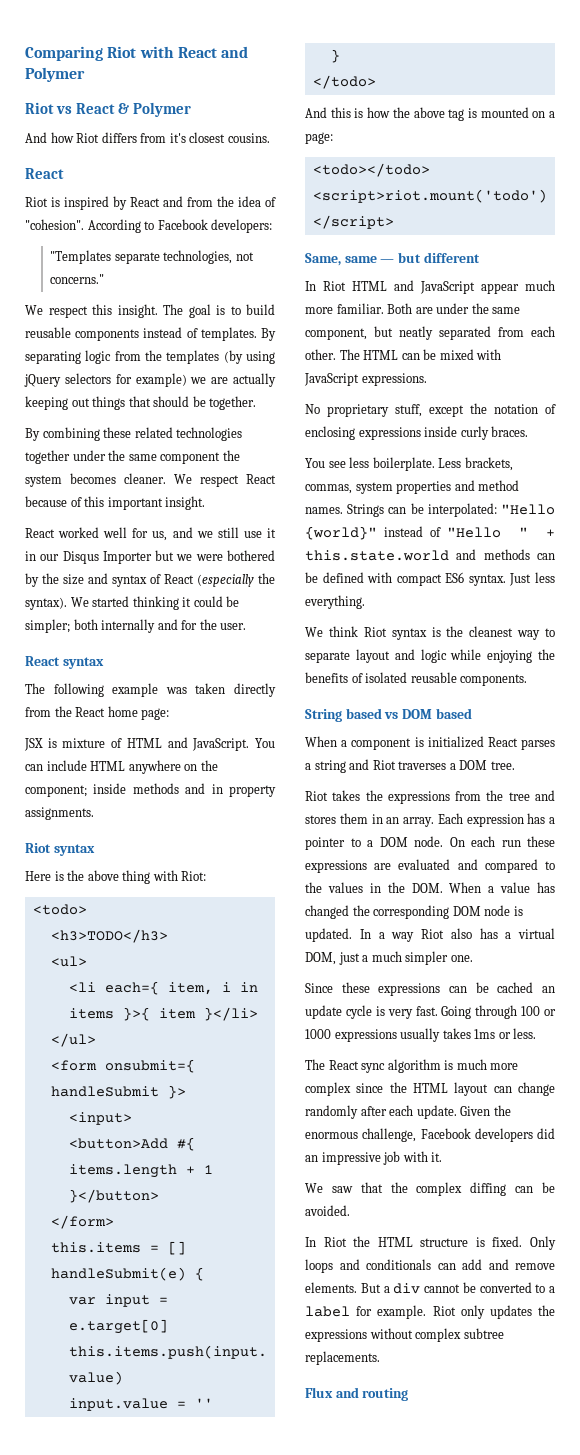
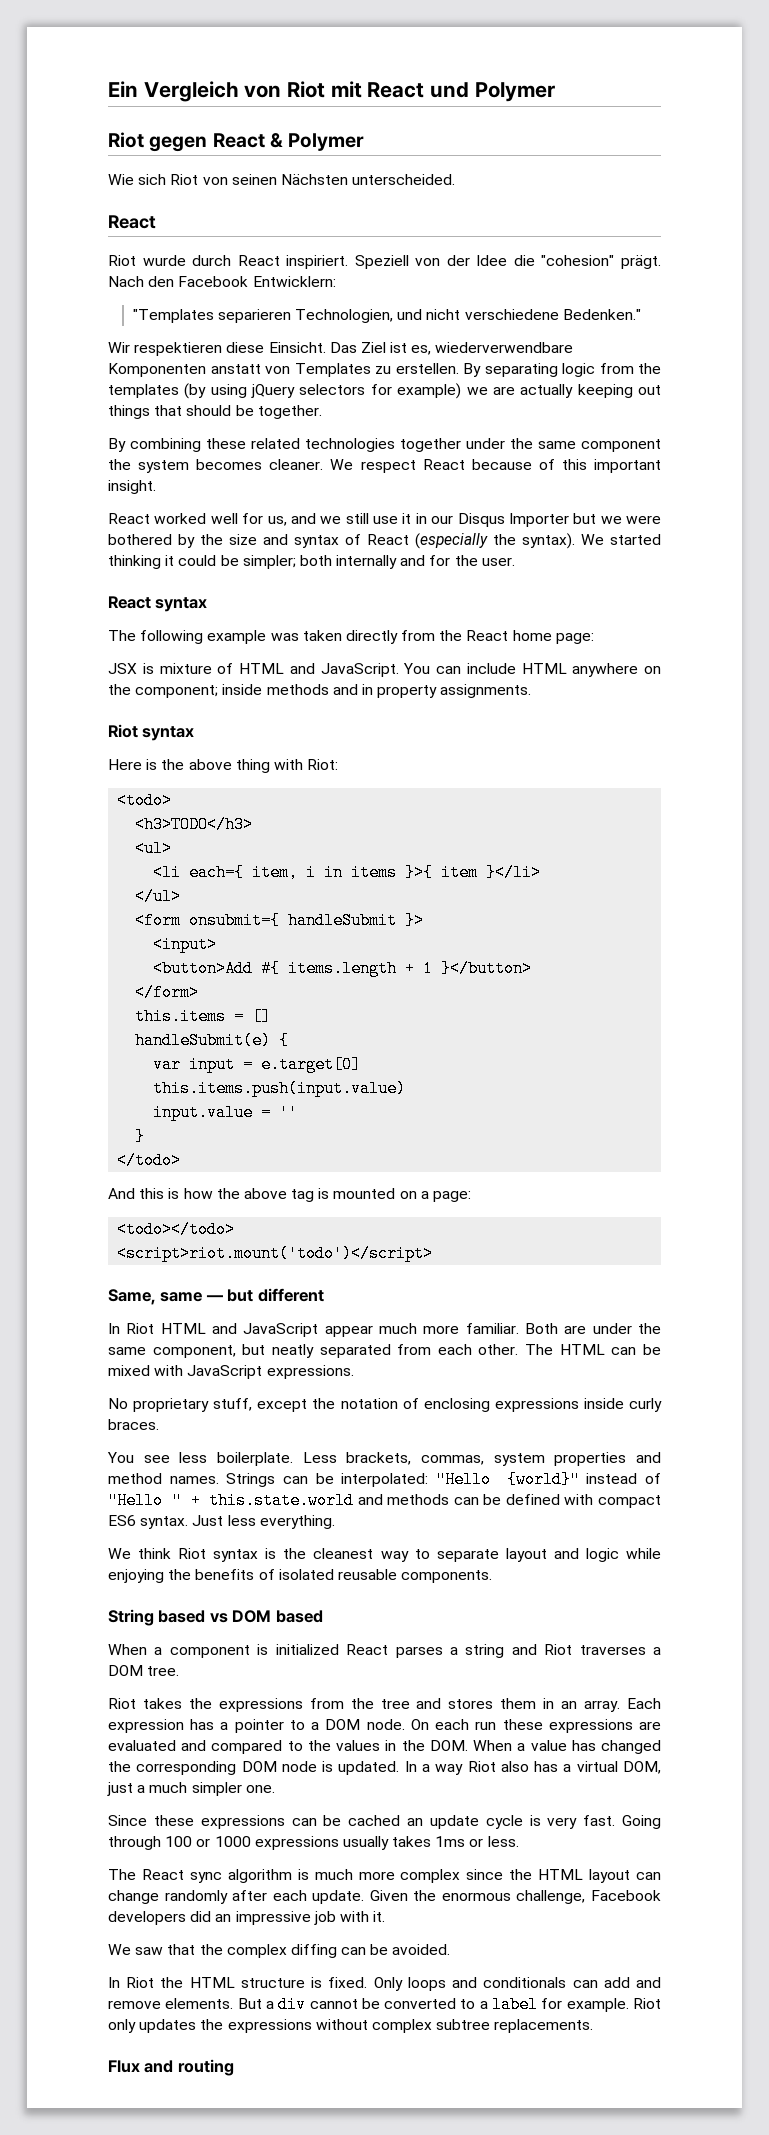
[25,46,249,61] Comparing Riot with React and -> [108,81,470,102] Ein Vergleich von Riot mit React und
[56,106,73,114] vs -> [149,136,208,152] gegen
[25,132,270,143] [25,168,64,179] [25,196,276,210] [25,219,273,233] [50,250,254,264] [50,274,105,284] [25,304,275,318] [25,327,257,341] And how Riot differs from it's closest cousins. // React // Riot is inspired by React and from the idea of "cohesion". According to Facebook developers: // "Templates separate technologies, not concerns." // We respect this insight. The goal is to build reusable components instead of templates. -> [108,174,456,185] [108,215,156,229] [108,255,661,269] [108,276,336,287] [132,309,641,323] [108,342,574,356] [108,363,459,377] Wie sich Riot von seinen Nächsten unterscheided. // React // Riot wurde durch React inspiriert. Speziell von der Idee die "cohesion" prägt. Nach den Facebook Entwicklern: // "Templates separieren Technologien, und nicht verschiedene Bedenken." // Wir respektieren diese Einsicht. Das Ziel ist es, wiederverwendbare Komponenten anstatt von Templates zu erstellen.

